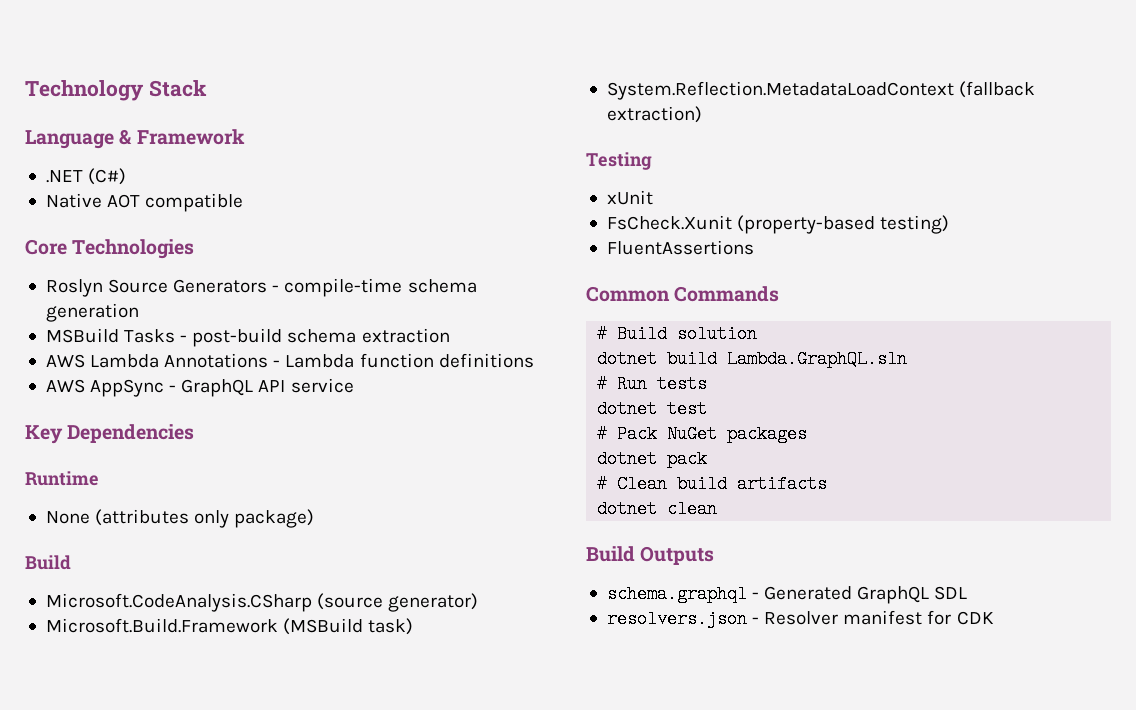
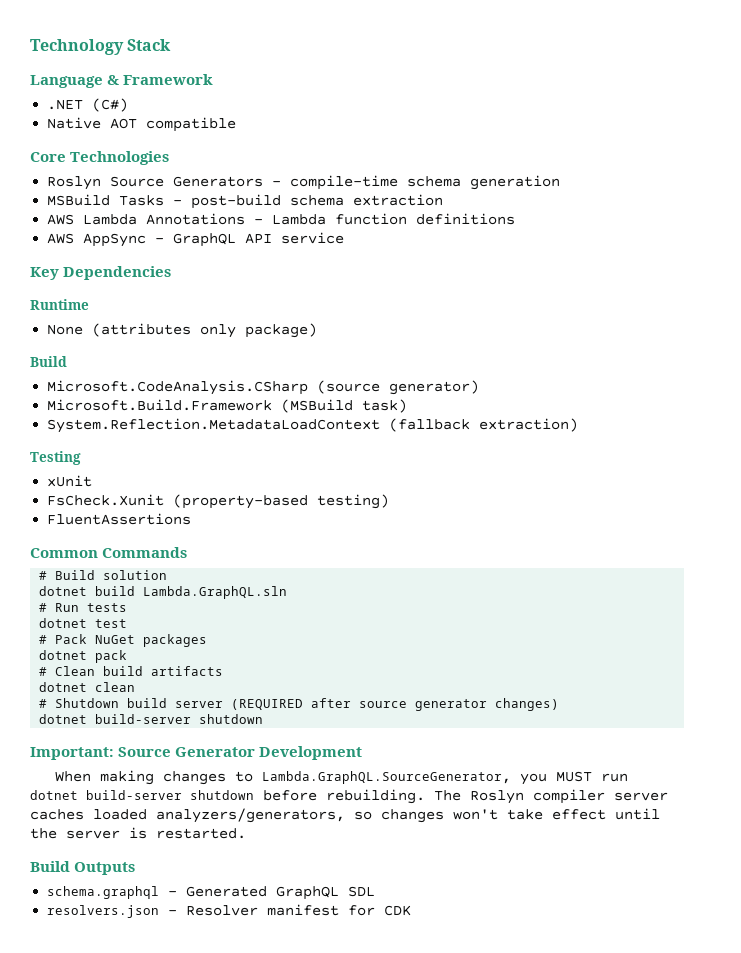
(718, 509) none -> [39,698,560,711] [39,714,264,724] [30,746,363,760] [55,770,629,785] [30,789,668,804] [30,808,660,823] [30,827,246,839] // # Shutdown build server (REQUIRED after source generator changes) // dotnet build-server shutdown // Important: Source Generator Development // When making changes to Lambda.GraphQL.SourceGenerator, you MUST run dotnet build-server shutdown before rebuilding. The Roslyn compiler server caches loaded analyzers/generators, so changes won't take effect until the server is restarted.

